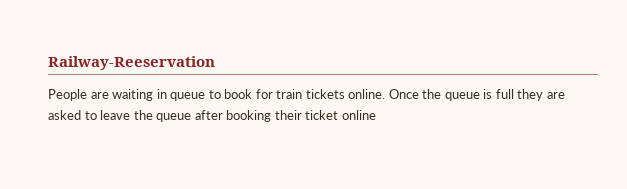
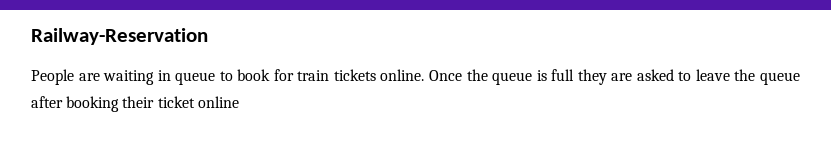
[48,56,215,70] Railway-Reeservation -> [31,28,208,45] Railway-Reservation

